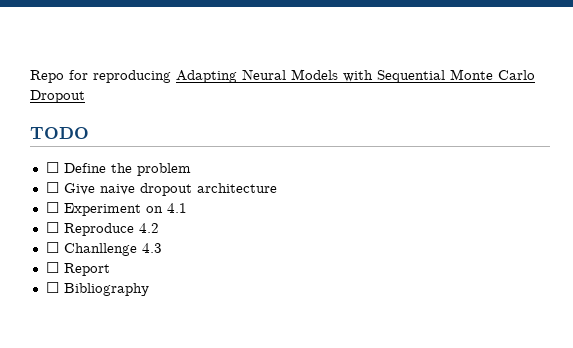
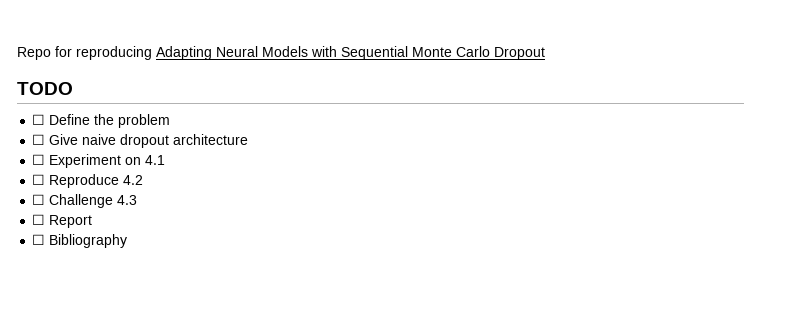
[63,243,137,256] Chanllenge -> [49,194,114,208] Challenge

